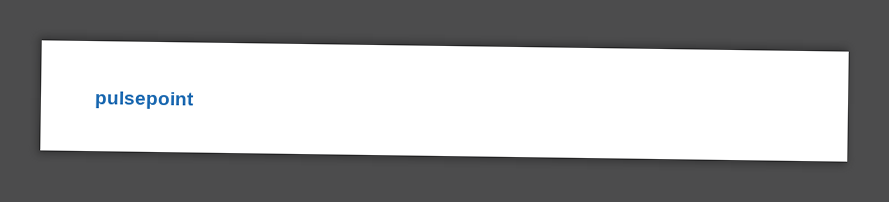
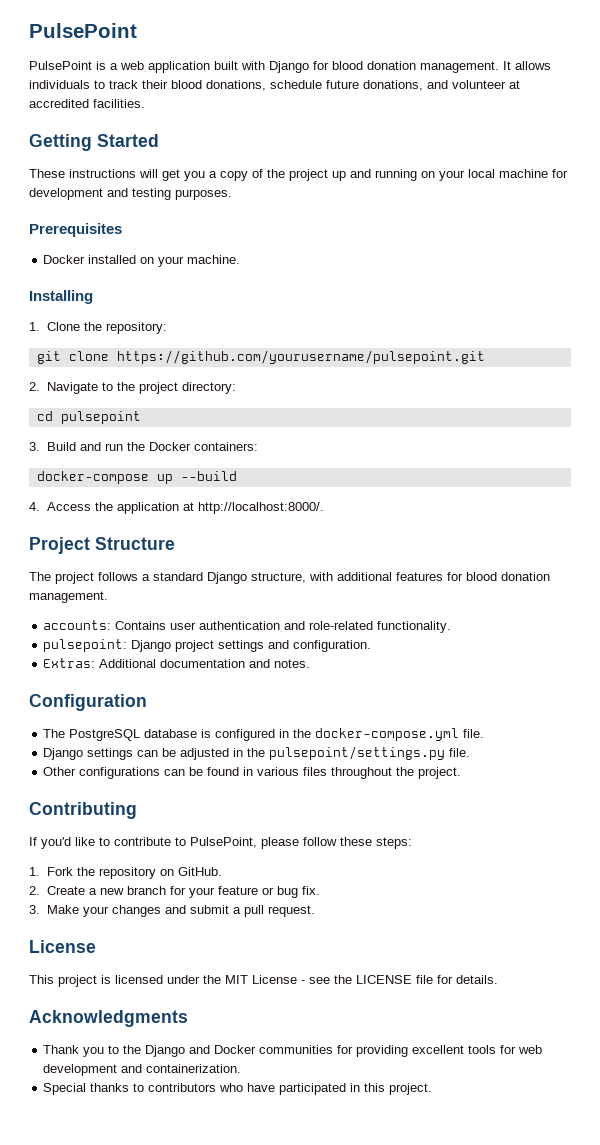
[94,91,195,110] pulsepoint -> [29,23,137,38] [29,61,551,73] [29,80,520,91] [29,99,145,108] [29,134,159,151] [29,169,568,181] [29,188,232,200] [29,223,122,237] [43,255,241,267] [29,290,93,304] [29,322,167,334] [36,350,485,364] [29,382,236,394] [36,411,141,424] [29,442,258,451] [36,471,237,484] [29,502,324,514] [29,537,175,554] [29,572,550,584] [29,591,108,603] [43,620,452,633] [43,639,372,652] [43,658,311,668] [29,694,147,711] [43,728,485,741] [43,746,471,760] [43,767,462,779] [29,802,137,819] [29,837,412,849] [29,867,222,879] [29,886,320,898] [29,905,315,917] [29,940,96,953] [29,975,498,987] [29,1010,188,1027] [43,1045,543,1057] [43,1064,242,1076] [43,1083,433,1095] PulsePoint // PulsePoint is a web application built with Django for blood donation management. It allows individuals to track their blood donations, schedule future donations, and volunteer at accredited facilities. // Getting Started // These instructions will get you a copy of the project up and running on your local machine for development and testing purposes. // Prerequisites // Docker installed on your machine. // Installing // 1. Clone the repository: // git clone https://github.com/yourusername/pulsepoint.git // 2. Navigate to the project directory: // cd pulsepoint // 3. Build and run the Docker containers: // docker-compose up --build // 4. Access the application at http://localhost:8000/. // Project Structure // The project follows a standard Django structure, with additional features for blood donation management. // accounts: Contains user authentication and role-related functionality. // pulsepoint: Django project settings and configuration. // Extras: Additional documentation and notes. // Configuration // The PostgreSQL database is configured in the docker-compose.yml file. // Django settings can be adjusted in the pulsepoint/settings.py file. // Other configurations can be found in various files throughout the project. // Contributing // If you'd like to contribute to PulsePoint, please follow these steps: // 1. Fork the repository on GitHub. // 2. Create a new branch for your feature or bug fix. // 3. Make your changes and submit a pull request. // License // This project is licensed under the MIT License - see the LICENSE file for details. // Acknowledgments // Thank you to the Django and Docker communities for providing excellent tools for web development and containerization. // Special thanks to contributors who have participated in this project.

